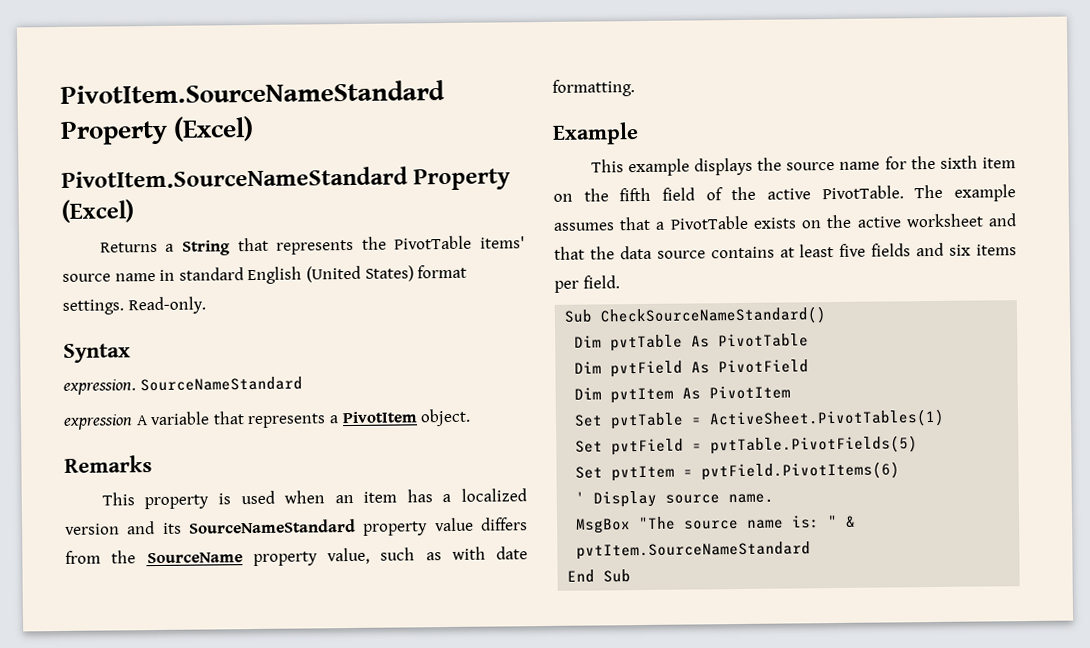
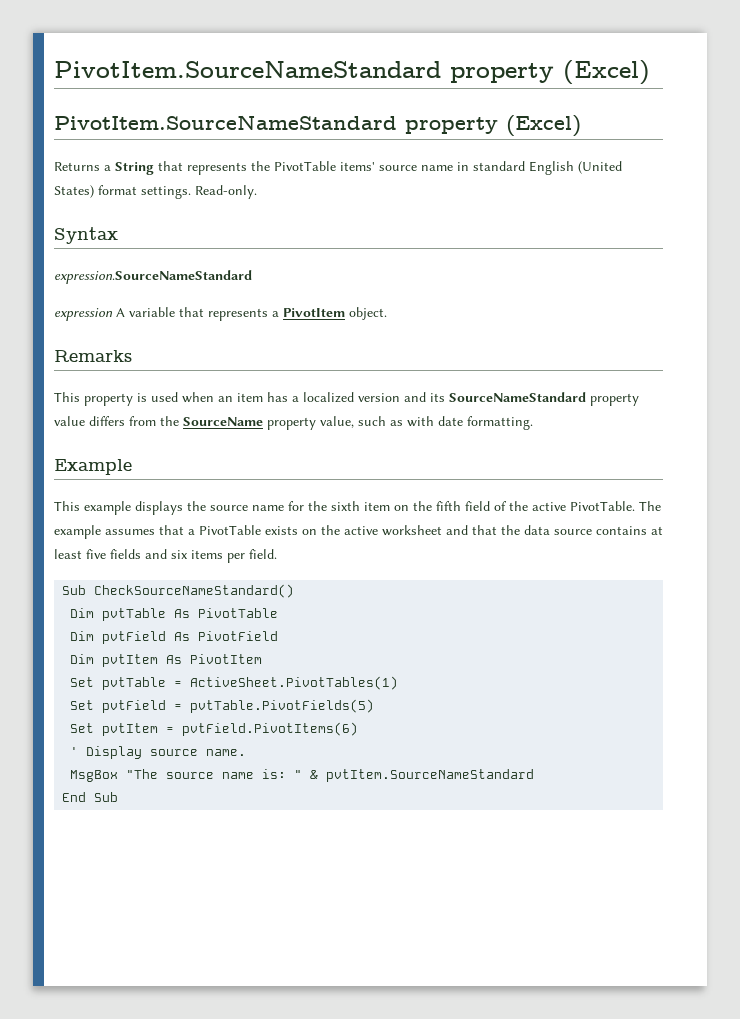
[60,80,445,104] [60,120,168,145] PivotItem.SourceNameStandard Property -> [54,61,554,83] PivotItem.SourceNameStandard property
[413,168,512,191] Property -> [405,117,498,134] property
[63,376,303,395] expression. SourceNameStandard -> [54,270,252,284] expression.SourceNameStandard

